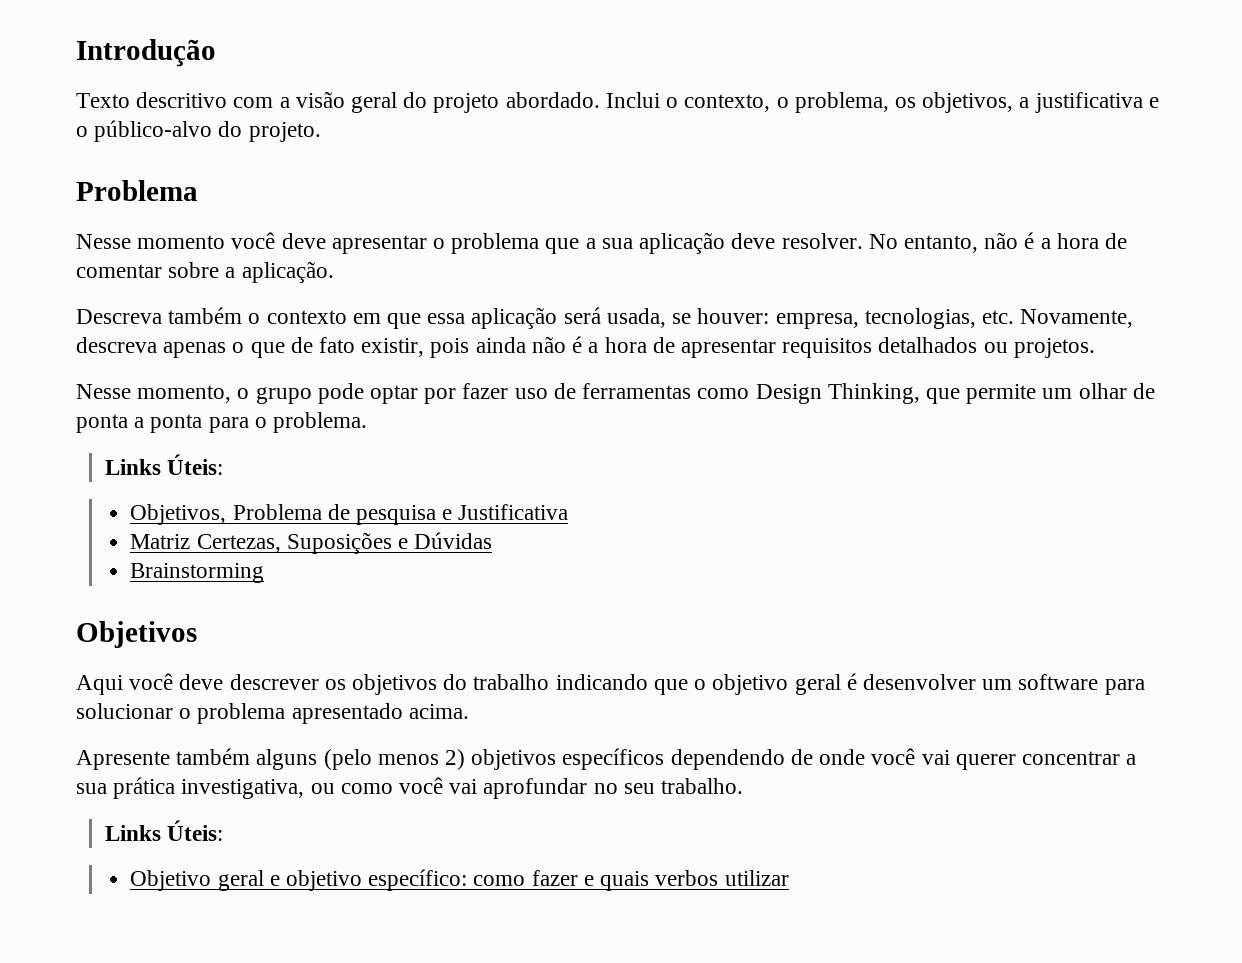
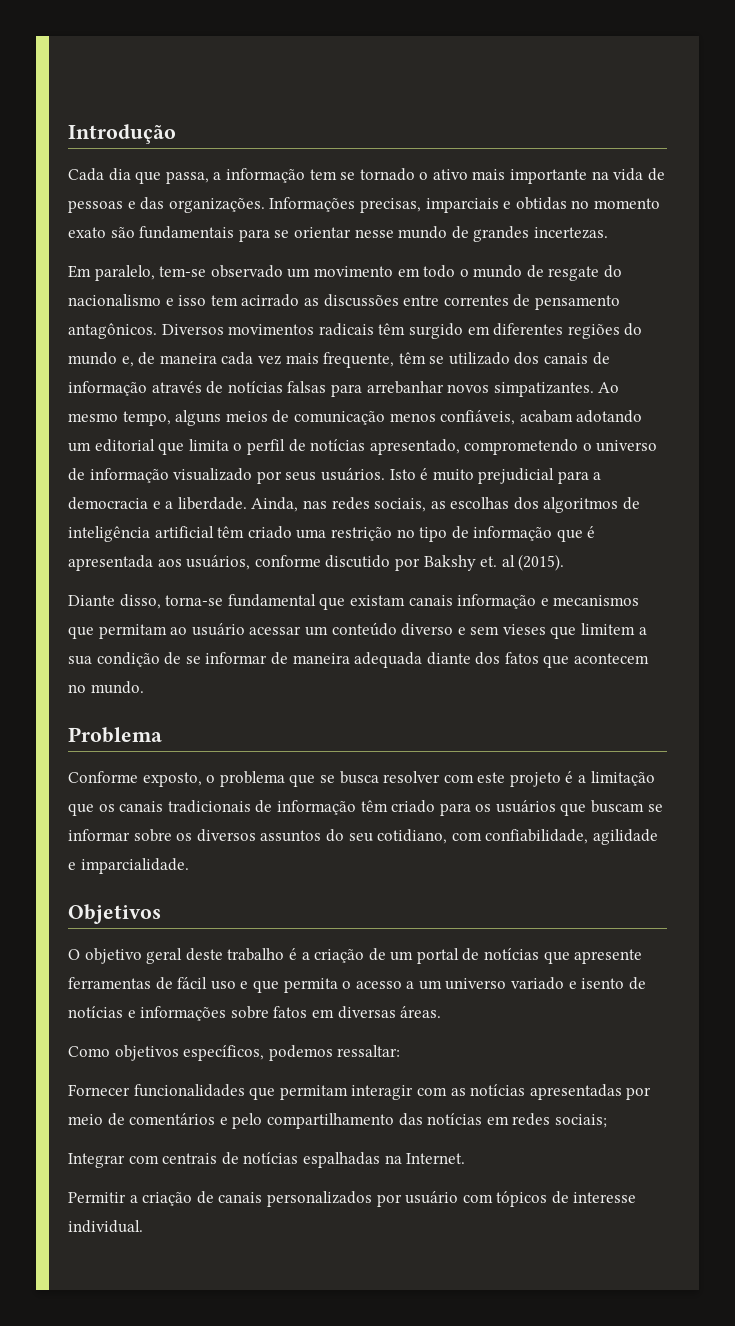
[76,91,1159,113] [76,120,321,142] [76,180,198,201] [76,232,1127,254] [76,261,334,283] [76,307,1134,329] [76,336,1095,358] [76,383,1155,404] [76,412,368,433] [105,454,224,475] [130,504,569,525] [130,532,493,554] [130,563,265,583] [76,621,197,648] [76,673,1145,695] [76,703,469,724] [76,748,1137,770] [76,777,744,799] [105,820,224,841] [130,869,789,891] Texto descritivo com a visão geral do projeto abordado. Inclui o contexto, o problema, os objetivos, a justificativa e o público-alvo do projeto. // Problema // Nesse momento você deve apresentar o problema que a sua aplicação deve resolver. No entanto, não é a hora de comentar sobre a aplicação. // Descreva também o contexto em que essa aplicação será usada, se houver: empresa, tecnologias, etc. Novamente, descreva apenas o que de fato existir, pois ainda não é a hora de apresentar requisitos detalhados ou projetos. // Nesse momento, o grupo pode optar por fazer uso de ferramentas como Design Thinking, que permite um olhar de ponta a ponta para o problema. // Links Úteis: // Objetivos, Problema de pesquisa e Justificativa // Matriz Certezas, Suposições e Dúvidas // Brainstorming // Objetivos // Aqui você deve descrever os objetivos do trabalho indicando que o objetivo geral é desenvolver um software para solucionar o problema apresentado acima. // Apresente também alguns (pelo menos 2) objetivos específicos dependendo de onde você vai querer concentrar a sua prática investigativa, ou como você vai aprofundar no seu trabalho. // Links Úteis: // Objetivo geral e objetivo específico: como fazer e quais verbos utilizar -> [68,168,665,184] [68,197,660,213] [68,226,608,242] [68,265,623,281] [68,294,620,310] [68,323,643,339] [68,352,610,368] [68,381,620,397] [68,410,643,426] [68,439,658,455] [68,468,602,484] [68,497,641,513] [68,526,596,542] [68,554,565,571] [68,594,640,610] [68,622,647,639] [68,652,650,668] [68,681,144,694] [68,727,162,743] [68,771,655,787] [68,800,663,816] [68,829,658,845] [68,858,189,874] [68,904,161,924] [68,948,643,964] [68,977,646,993] [68,1006,442,1021] [68,1045,401,1061] [68,1084,652,1100] [68,1113,607,1129] [68,1152,466,1168] [68,1191,637,1207] [68,1220,143,1233] Cada dia que passa, a informação tem se tornado o ativo mais importante na vida de pessoas e das organizações. Informações precisas, imparciais e obtidas no momento exato são fundamentais para se orientar nesse mundo de grandes incertezas. // Em paralelo, tem-se observado um movimento em todo o mundo de resgate do nacionalismo e isso tem acirrado as discussões entre correntes de pensamento antagônicos. Diversos movimentos radicais têm surgido em diferentes regiões do mundo e, de maneira cada vez mais frequente, têm se utilizado dos canais de informação através de notícias falsas para arrebanhar novos simpatizantes. Ao mesmo tempo, alguns meios de comunicação menos confiáveis, acabam adotando um editorial que limita o perfil de notícias apresentado, comprometendo o universo de informação visualizado por seus usuários. Isto é muito prejudicial para a democracia e a liberdade. Ainda, nas redes sociais, as escolhas dos algoritmos de inteligência artificial têm criado uma restrição no tipo de informação que é apresentada aos usuários, conforme discutido por Bakshy et. al (2015). // Diante disso, torna-se fundamental que existam canais informação e mecanismos que permitam ao usuário acessar um conteúdo diverso e sem vieses que limitem a sua condição de se informar de maneira adequada diante dos fatos que acontecem no mundo. // Problema // Conforme exposto, o problema que se busca resolver com este projeto é a limitação que os canais tradicionais de informação têm criado para os usuários que buscam se informar sobre os diversos assuntos do seu cotidiano, com confiabilidade, agilidade e imparcialidade. // Objetivos // O objetivo geral deste trabalho é a criação de um portal de notícias que apresente ferramentas de fácil uso e que permita o acesso a um universo variado e isento de notícias e informações sobre fatos em diversas áreas. // Como objetivos específicos, podemos ressaltar: // Fornecer funcionalidades que permitam interagir com as notícias apresentadas por meio de comentários e pelo compartilhamento das notícias em redes sociais; // Integrar com centrais de notícias espalhadas na Internet. // Permitir a criação de canais personalizados por usuário com tópicos de interesse individual.

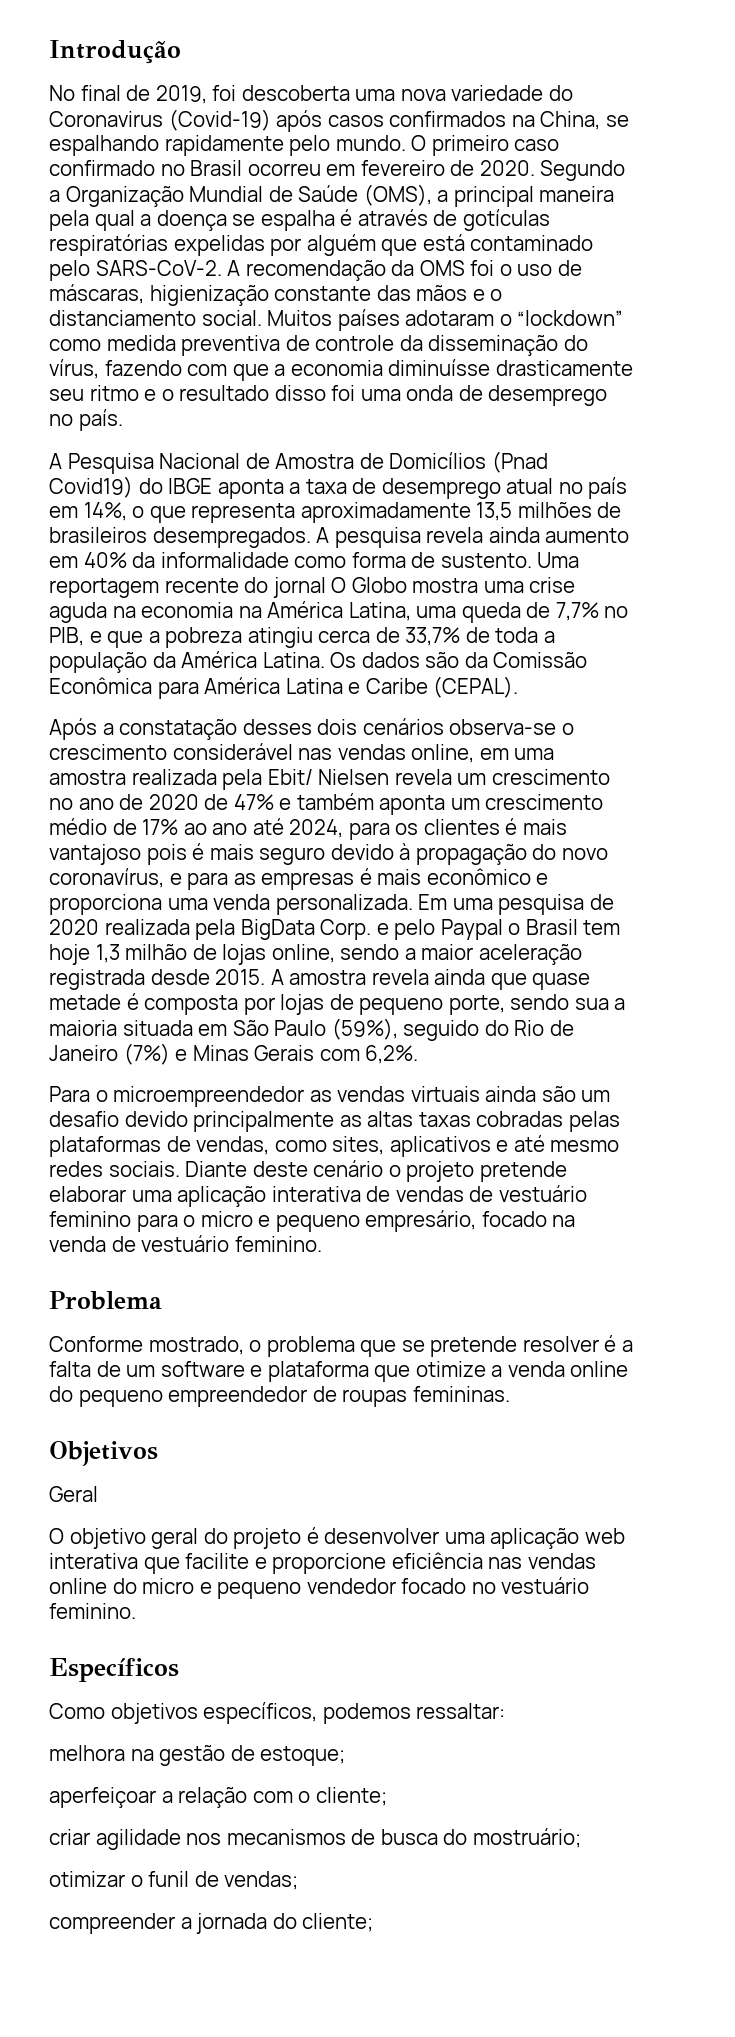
[68,168,665,184] [68,197,660,213] [68,226,608,242] [68,265,623,281] [68,294,620,310] [68,323,643,339] [68,352,610,368] [68,381,620,397] [68,410,643,426] [68,439,658,455] [68,468,602,484] [68,497,641,513] [68,526,596,542] [68,554,565,571] [68,594,640,610] [68,622,647,639] [68,652,650,668] [68,681,144,694] Cada dia que passa, a informação tem se tornado o ativo mais importante na vida de pessoas e das organizações. Informações precisas, imparciais e obtidas no momento exato são fundamentais para se orientar nesse mundo de grandes incertezas. // Em paralelo, tem-se observado um movimento em todo o mundo de resgate do nacionalismo e isso tem acirrado as discussões entre correntes de pensamento antagônicos. Diversos movimentos radicais têm surgido em diferentes regiões do mundo e, de maneira cada vez mais frequente, têm se utilizado dos canais de informação através de notícias falsas para arrebanhar novos simpatizantes. Ao mesmo tempo, alguns meios de comunicação menos confiáveis, acabam adotando um editorial que limita o perfil de notícias apresentado, comprometendo o universo de informação visualizado por seus usuários. Isto é muito prejudicial para a democracia e a liberdade. Ainda, nas redes sociais, as escolhas dos algoritmos de inteligência artificial têm criado uma restrição no tipo de informação que é apresentada aos usuários, conforme discutido por Bakshy et. al (2015). // Diante disso, torna-se fundamental que existam canais informação e mecanismos que permitam ao usuário acessar um conteúdo diverso e sem vieses que limitem a sua condição de se informar de maneira adequada diante dos fatos que acontecem no mundo. -> [49,85,573,104] [49,109,629,132] [49,135,560,156] [49,160,626,181] [49,184,615,207] [49,209,550,231] [49,234,594,256] [49,260,582,281] [49,284,503,306] [49,309,624,331] [49,335,588,356] [49,359,633,381] [49,385,608,406] [49,409,123,431] [49,451,548,474] [49,476,628,499] [49,502,622,523] [49,527,630,548] [49,552,580,568] [49,577,576,598] [49,601,629,623] [49,627,555,648] [49,651,588,673] [49,676,519,699] [49,718,574,740] [49,743,555,763] [49,769,610,790] [49,793,604,815] [49,818,567,840] [49,843,608,865] [49,868,549,890] [49,894,614,915] [49,919,621,940] [49,944,582,965] [49,969,591,990] [49,993,626,1015] [49,1018,574,1041] [49,1043,419,1065] [49,1086,611,1107] [49,1111,620,1132] [49,1135,620,1157] [49,1160,567,1182] [49,1185,587,1207] [49,1210,576,1232] [49,1235,322,1252] No final de 2019, foi descoberta uma nova variedade do Coronavirus (Covid-19) após casos confirmados na China, se espalhando rapidamente pelo mundo. O primeiro caso confirmado no Brasil ocorreu em fevereiro de 2020. Segundo a Organização Mundial de Saúde (OMS), a principal maneira pela qual a doença se espalha é através de gotículas respiratórias expelidas por alguém que está contaminado pelo SARS-CoV-2. A recomendação da OMS foi o uso de máscaras, higienização constante das mãos e o distanciamento social. Muitos países adotaram o “lockdown” como medida preventiva de controle da disseminação do vírus, fazendo com que a economia diminuísse drasticamente seu ritmo e o resultado disso foi uma onda de desemprego no país. // A Pesquisa Nacional de Amostra de Domicílios (Pnad Covid19) do IBGE aponta a taxa de desemprego atual no país em 14%, o que representa aproximadamente 13,5 milhões de brasileiros desempregados. A pesquisa revela ainda aumento em 40% da informalidade como forma de sustento. Uma reportagem recente do jornal O Globo mostra uma crise aguda na economia na América Latina, uma queda de 7,7% no PIB, e que a pobreza atingiu cerca de 33,7% de toda a população da América Latina. Os dados são da Comissão Econômica para América Latina e Caribe (CEPAL). // Após a constatação desses dois cenários observa-se o crescimento considerável nas vendas online, em uma amostra realizada pela Ebit/ Nielsen revela um crescimento no ano de 2020 de 47% e também aponta um crescimento médio de 17% ao ano até 2024, para os clientes é mais vantajoso pois é mais seguro devido à propagação do novo coronavírus, e para as empresas é mais econômico e proporciona uma venda personalizada. Em uma pesquisa de 2020 realizada pela BigData Corp. e pelo Paypal o Brasil tem hoje 1,3 milhão de lojas online, sendo a maior aceleração registrada desde 2015. A amostra revela ainda que quase metade é composta por lojas de pequeno porte, sendo sua a maioria situada em São Paulo (59%), seguido do Rio de Janeiro (7%) e Minas Gerais com 6,2%. // Para o microempreendedor as vendas virtuais ainda são um desafio devido principalmente as altas taxas cobradas pelas plataformas de vendas, como sites, aplicativos e até mesmo redes sociais. Diante deste cenário o projeto pretende elaborar uma aplicação interativa de vendas de vestuário feminino para o micro e pequeno empresário, focado na venda de vestuário feminino.
[142,772,202,787] exposto, -> [148,1336,244,1355] mostrado,
[339,771,655,787] [68,800,663,816] [68,829,658,845] [68,858,189,874] busca resolver com este projeto é a limitação que os canais tradicionais de informação têm criado para os usuários que buscam se informar sobre os diversos assuntos do seu cotidiano, com confiabilidade, agilidade e imparcialidade. -> [430,1335,633,1357] [49,1361,629,1382] [49,1386,510,1407] pretende resolver é a falta de um software e plataforma que otimize a venda online do pequeno empreendedor de roupas femininas.
(161, 914) none -> [49,1486,98,1502] // Geral
[185,948,643,964] [68,977,646,993] [68,1006,442,1021] deste trabalho é a criação de um portal de notícias que apresente ferramentas de fácil uso e que permita o acesso a um universo variado e isento de notícias e informações sobre fatos em diversas áreas. -> [203,1527,625,1549] [49,1552,596,1574] [49,1577,590,1599] [49,1603,136,1619] [49,1658,179,1682] do projeto é desenvolver uma aplicação web interativa que facilite e proporcione eficiência nas vendas online do micro e pequeno vendedor focado no vestuário feminino. // Específicos
[68,1084,652,1100] [68,1113,607,1129] [68,1152,466,1168] [68,1191,637,1207] [68,1220,143,1233] Fornecer funcionalidades que permitam interagir com as notícias apresentadas por meio de comentários e pelo compartilhamento das notícias em redes sociais; // Integrar com centrais de notícias espalhadas na Internet. // Permitir a criação de canais personalizados por usuário com tópicos de interesse individual. -> [49,1745,346,1766] [49,1787,387,1808] [49,1828,581,1850] [49,1871,299,1890] [49,1913,374,1934] melhora na gestão de estoque; // aperfeiçoar a relação com o cliente; // criar agilidade nos mecanismos de busca do mostruário; // otimizar o funil de vendas; // compreender a jornada do cliente;

